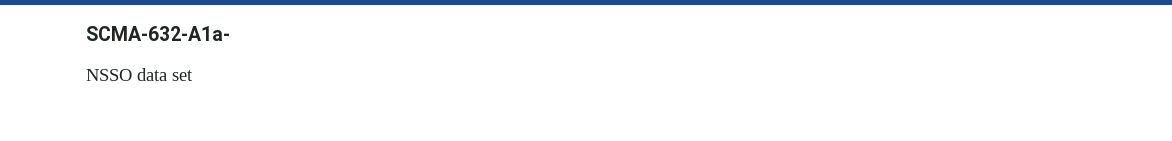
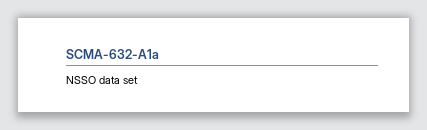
[86,26,230,41] SCMA-632-A1a- -> [66,49,159,59] SCMA-632-A1a

